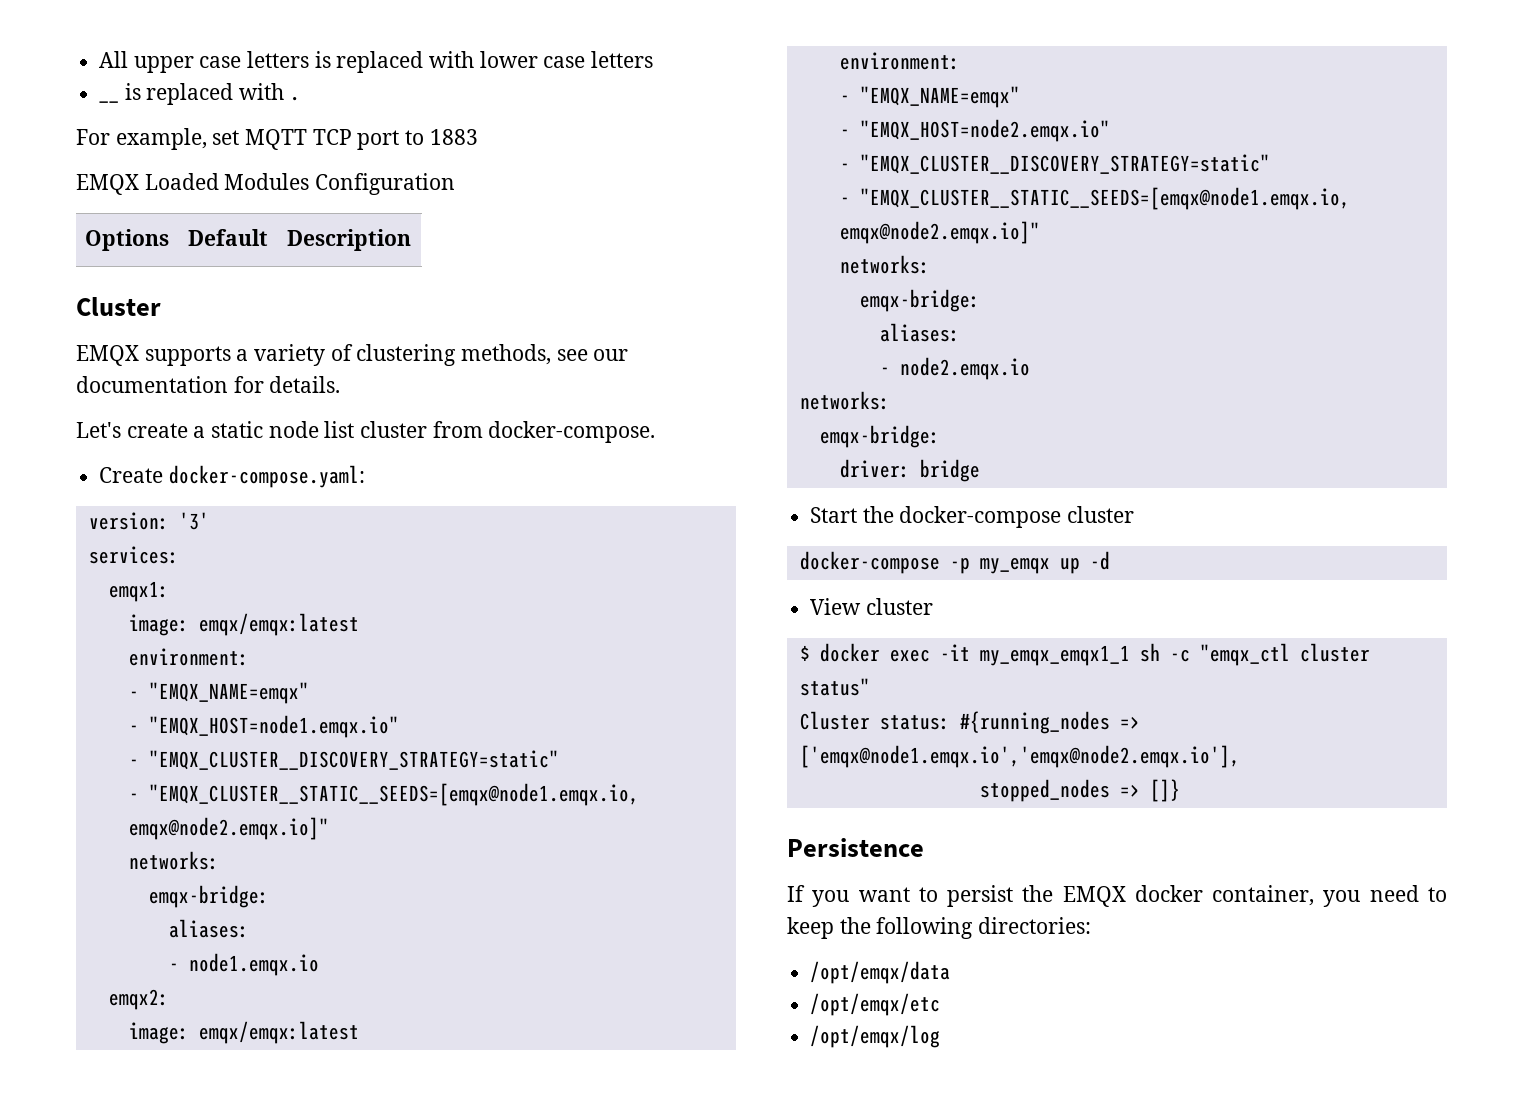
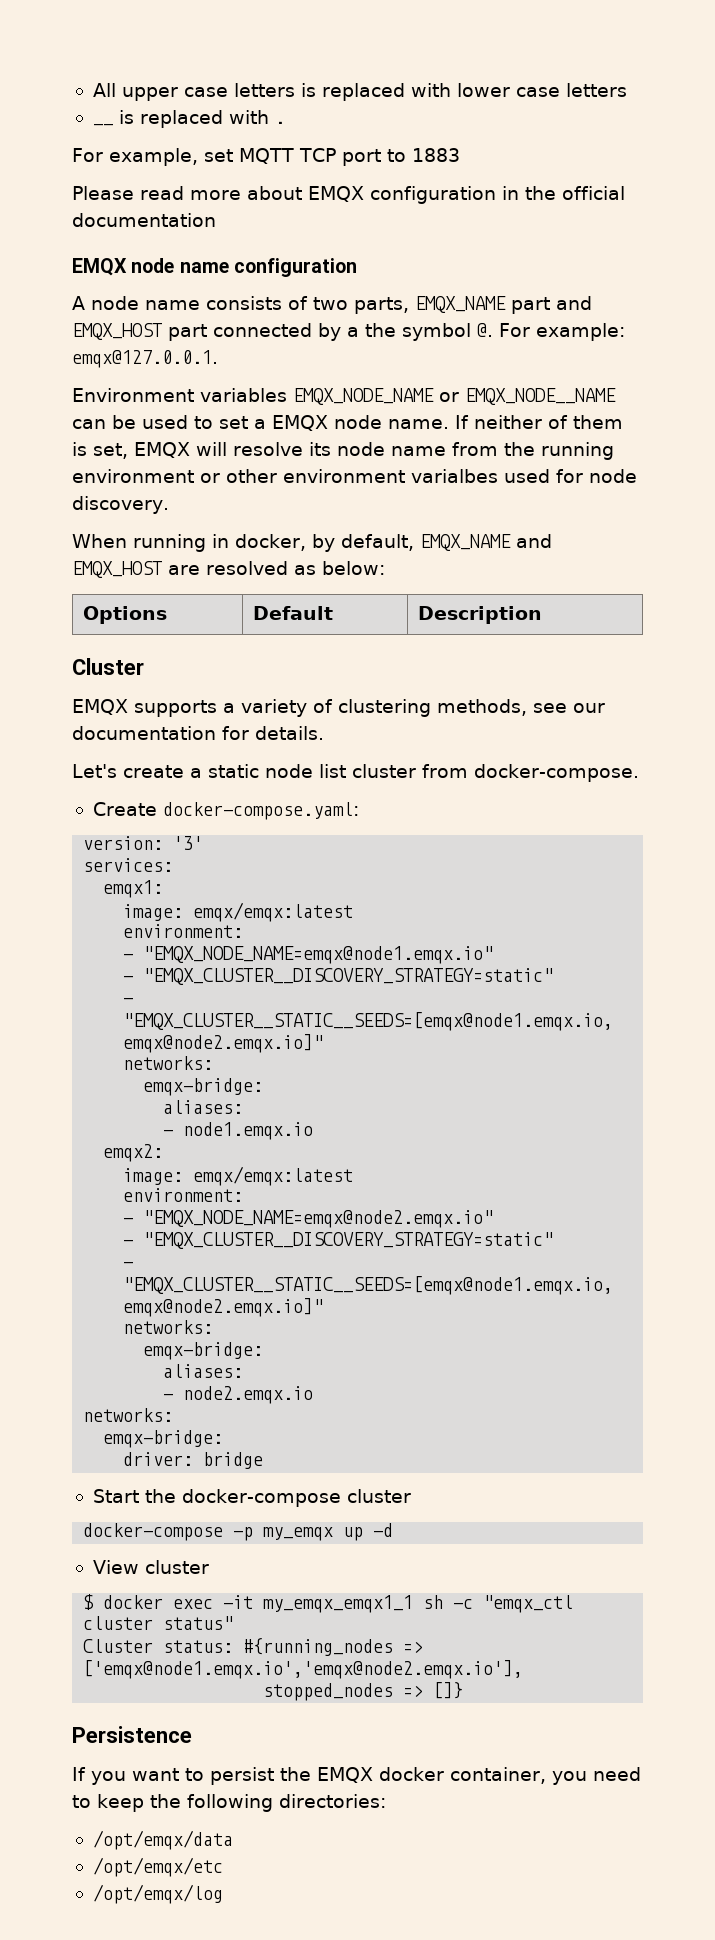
[76,173,456,195] EMQX Loaded Modules Configuration -> [72,186,625,204] [72,213,216,227] [72,258,357,277] [72,296,592,314] [72,323,625,341] [72,350,218,368] [72,388,616,405] [72,415,623,431] [72,442,614,460] [72,469,637,483] [72,496,169,514] [72,534,552,552] [72,561,385,578] Please read more about EMQX configuration in the official documentation // EMQX node name configuration // A node name consists of two parts, EMQX_NAME part and EMQX_HOST part connected by a the symbol @. For example: emqx@127.0.0.1. // Environment variables EMQX_NODE_NAME or EMQX_NODE__NAME can be used to set a EMQX node name. If neither of them is set, EMQX will resolve its node name from the running environment or other environment varialbes used for node discovery. // When running in docker, by default, EMQX_NAME and EMQX_HOST are resolved as below:
[148,682,309,704] [128,715,399,738] "EMQX_NAME=emqx" // - "EMQX_HOST=node1.emqx.io" -> [143,946,494,964] "EMQX_NODE_NAME=emqx@node1.emqx.io"
[859,86,1020,108] [839,119,1110,142] "EMQX_NAME=emqx" // - "EMQX_HOST=node2.emqx.io" -> [143,1210,494,1228] "EMQX_NODE_NAME=emqx@node2.emqx.io"

